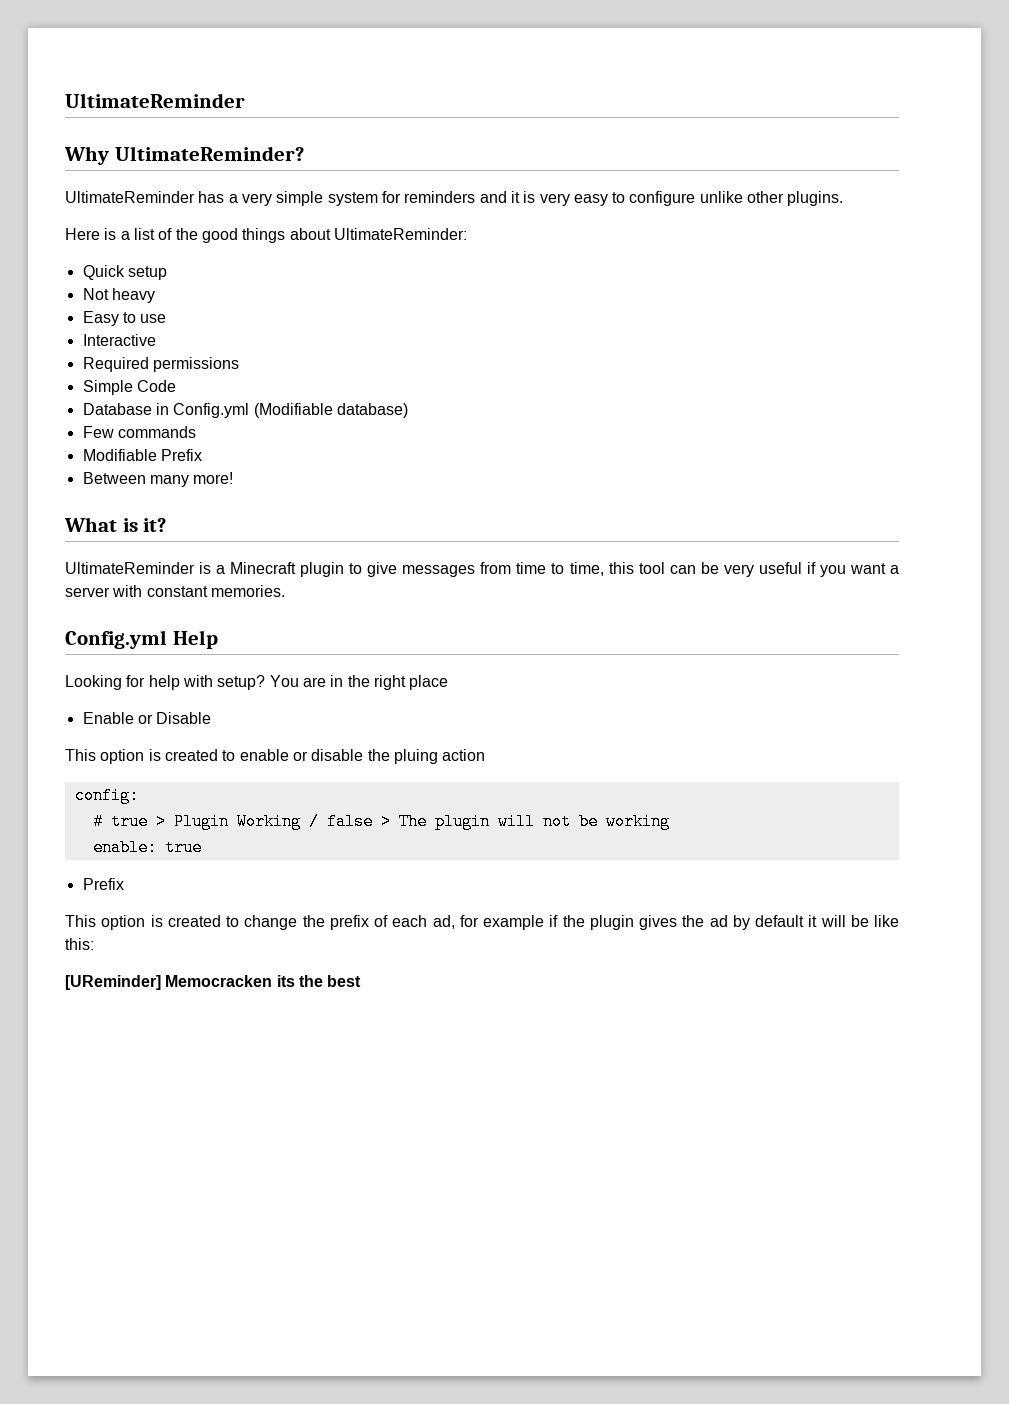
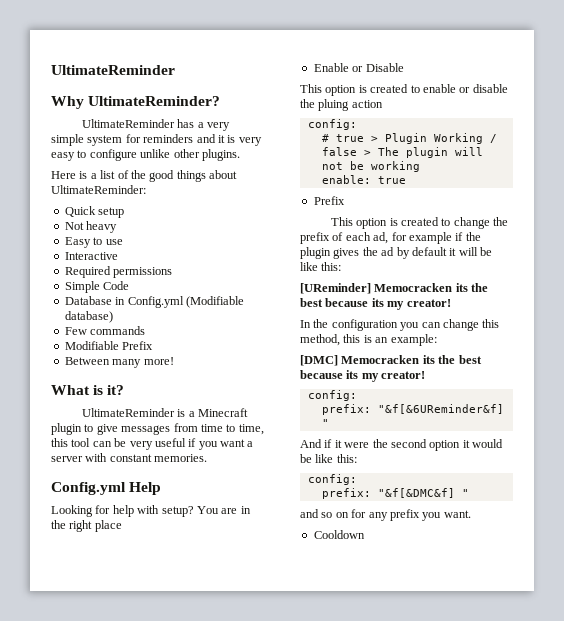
(362, 981) none -> [325,298,451,310] [300,319,500,331] [300,334,437,346] [300,355,482,366] [300,370,426,382] [307,390,357,401] [321,404,504,415] [321,419,329,427] [300,439,503,451] [300,454,357,463] [307,474,357,485] [321,488,469,499] [300,509,471,521] [313,530,365,539] because its my creator! // In the configuration you can change this method, this is an example: // [DMC] Memocracken its the best because its my creator! // config: // prefix: "&f[&6UReminder&f] " // And if it were the second option it would be like this: // config: // prefix: "&f[&DMC&f] " // and so on for any prefix you want. // Cooldown

